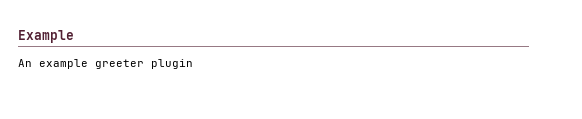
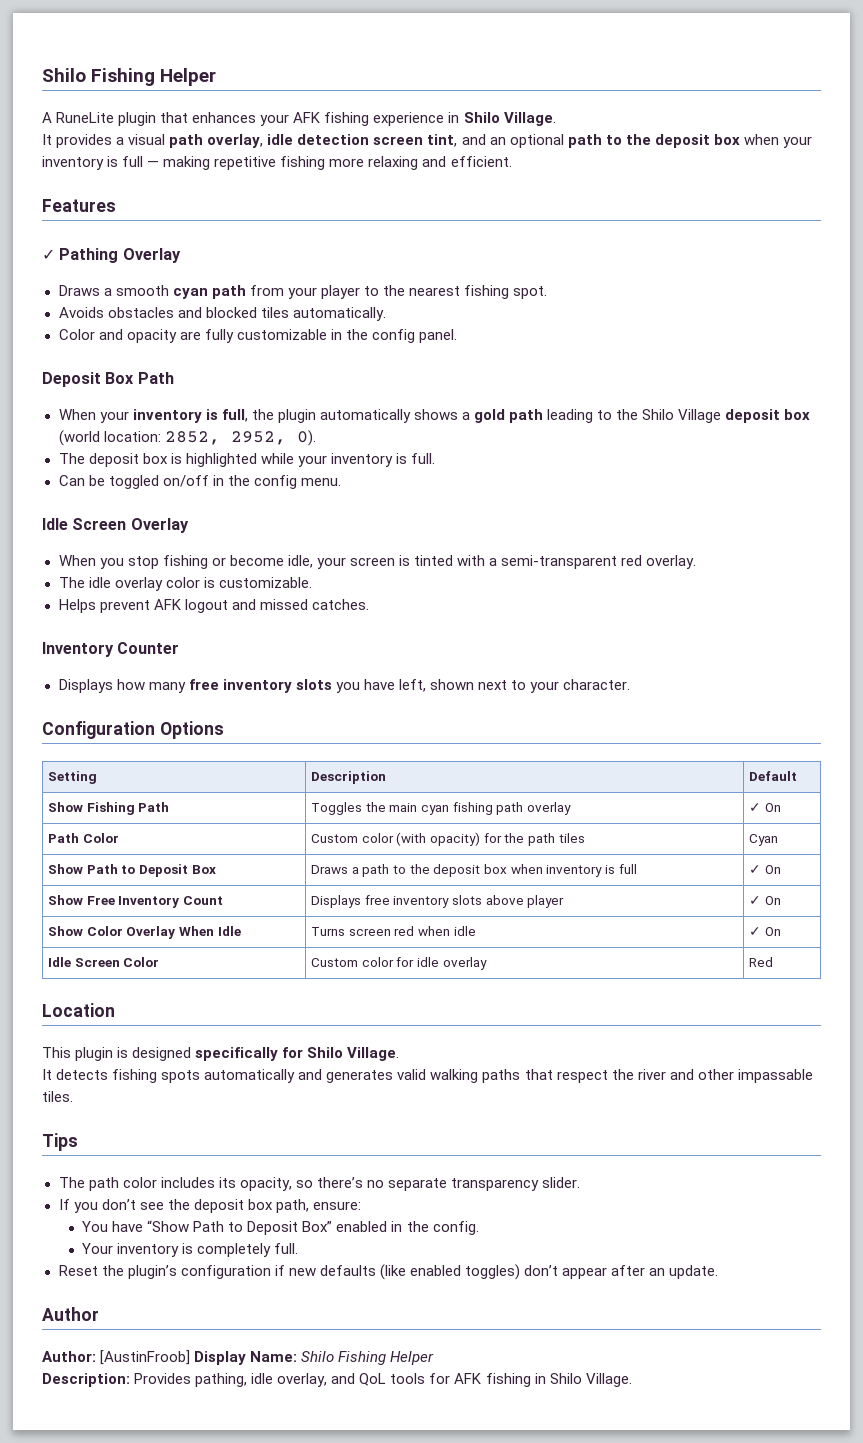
[18,30,74,43] [18,59,193,69] Example // An example greeter plugin -> [42,68,217,86] [42,112,556,126] [42,134,812,148] [42,156,512,170] [42,199,116,212] [42,248,181,263] [58,285,548,299] [58,307,386,321] [58,329,457,343] [42,372,174,387] [58,409,811,423] [58,430,316,446] [58,453,435,467] [58,475,341,489] [42,518,189,533] [58,555,697,569] [58,577,312,591] [58,599,369,613] [42,642,180,657] [58,679,631,693] [42,721,224,739] [48,771,98,784] [311,771,387,784] [749,771,798,781] [48,802,170,815] [311,802,571,815] [749,803,781,812] [48,833,119,843] [311,832,585,846] [749,834,779,846] [48,864,216,877] [311,864,637,877] [749,865,781,874] [48,895,224,908] [311,895,565,908] [749,896,781,905] [48,926,241,939] [311,926,476,936] [749,927,781,936] [48,957,160,967] [311,957,487,970] [749,957,774,967] [42,1003,115,1017] [42,1047,400,1061] [42,1069,813,1083] [42,1091,73,1102] [42,1133,78,1151] [58,1177,581,1191] [58,1199,361,1213] [82,1220,479,1235] [82,1243,299,1257] [58,1264,719,1280] [42,1307,99,1321] [42,1350,435,1365] [42,1373,632,1387] Shilo Fishing Helper // A RuneLite plugin that enhances your AFK fishing experience in Shilo Village. // It provides a visual path overlay, idle detection screen tint, and an optional path to the deposit box when your inventory is full — making repetitive fishing more relaxing and efficient. // Features // ✓ Pathing Overlay // Draws a smooth cyan path from your player to the nearest fishing spot. // Avoids obstacles and blocked tiles automatically. // Color and opacity are fully customizable in the config panel. // Deposit Box Path // When your inventory is full, the plugin automatically shows a gold path leading to the Shilo Village deposit box (world location: 2852, 2952, 0). // The deposit box is highlighted while your inventory is full. // Can be toggled on/off in the config menu. // Idle Screen Overlay // When you stop fishing or become idle, your screen is tinted with a semi-transparent red overlay. // The idle overlay color is customizable. // Helps prevent AFK logout and missed catches. // Inventory Counter // Displays how many free inventory slots you have left, shown next to your character. // Configuration Options // Setting | Description | Default // Show Fishing Path | Toggles the main cyan fishing path overlay | ✓ On // Path Color | Custom color (with opacity) for the path tiles | Cyan // Show Path to Deposit Box | Draws a path to the deposit box when inventory is full | ✓ On // Show Free Inventory Count | Displays free inventory slots above player | ✓ On // Show Color Overlay When Idle | Turns screen red when idle | ✓ On // Idle Screen Color | Custom color for idle overlay | Red // Location // This plugin is designed specifically for Shilo Village. // It detects fishing spots automatically and generates valid walking paths that respect the river and other impassable tiles. // Tips // The path color includes its opacity, so there’s no separate transparency slider. // If you don’t see the deposit box path, ensure: // You have “Show Path to Deposit Box” enabled in the config. // Your inventory is completely full. // Reset the plugin’s configuration if new defaults (like enabled toggles) don’t appear after an update. // Author // Author: [AustinFroob] Display Name: Shilo Fishing Helper // Description: Provides pathing, idle overlay, and QoL tools for AFK fishing in Shilo Village.

